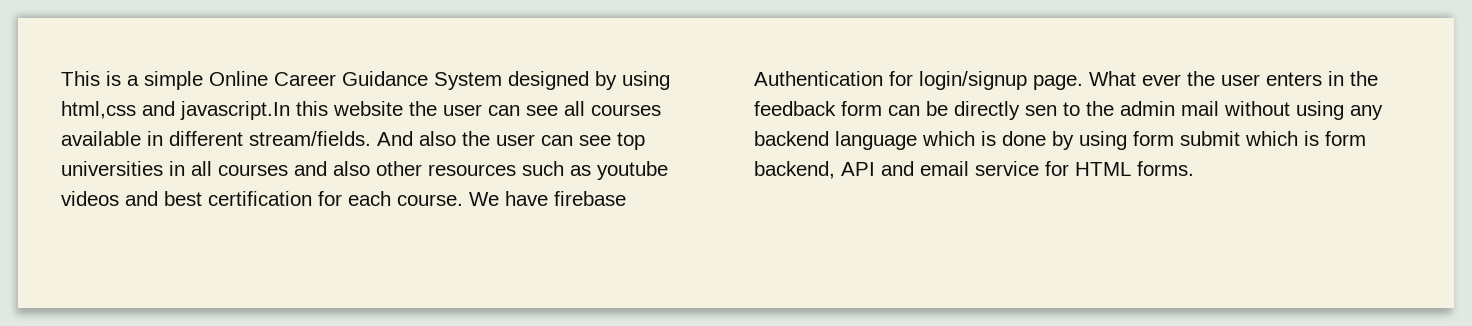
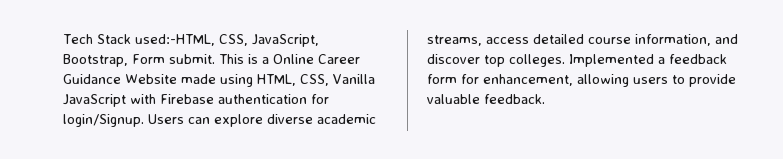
(61, 78) none -> [63,34,319,47] [63,54,215,67] Tech Stack used:-HTML, CSS, JavaScript, Bootstrap, Form submit.
[144,71,203,90] simple -> (269, 60) none
[434,71,670,90] [61,101,661,120] [61,131,645,150] [61,161,668,180] [61,191,626,206] [754,71,1378,90] [754,101,1383,120] [754,131,1366,150] [754,161,1194,179] System designed by using html,css and javascript.In this website the user can see all courses available in different stream/fields. And also the user can see top universities in all courses and also other resources such as youtube videos and best certification for each course. We have firebase Authentication for login/signup page. What ever the user enters in the feedback form can be directly sen to the admin mail without using any backend language which is done by using form submit which is form backend, API and email service for HTML forms. -> [125,74,375,87] [63,94,329,107] [63,114,376,127] [427,34,738,46] [427,54,727,67] [427,74,736,87] [427,94,545,104] Website made using HTML, CSS, Vanilla JavaScript with Firebase authentication for login/Signup. Users can explore diverse academic streams, access detailed course information, and discover top colleges. Implemented a feedback form for enhancement, allowing users to provide valuable feedback.

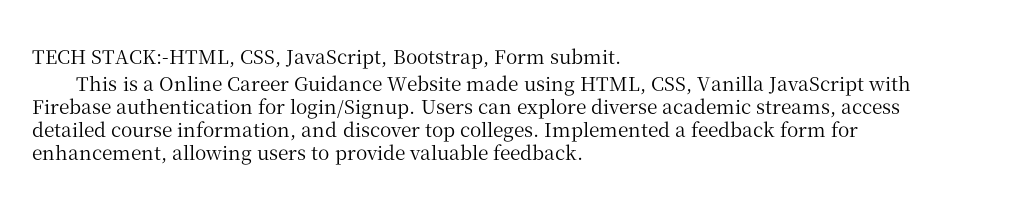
[63,34,215,46] Tech Stack used:-HTML, -> [32,50,236,68] TECH STACK:-HTML,
(215, 59) none -> (621, 56) //

